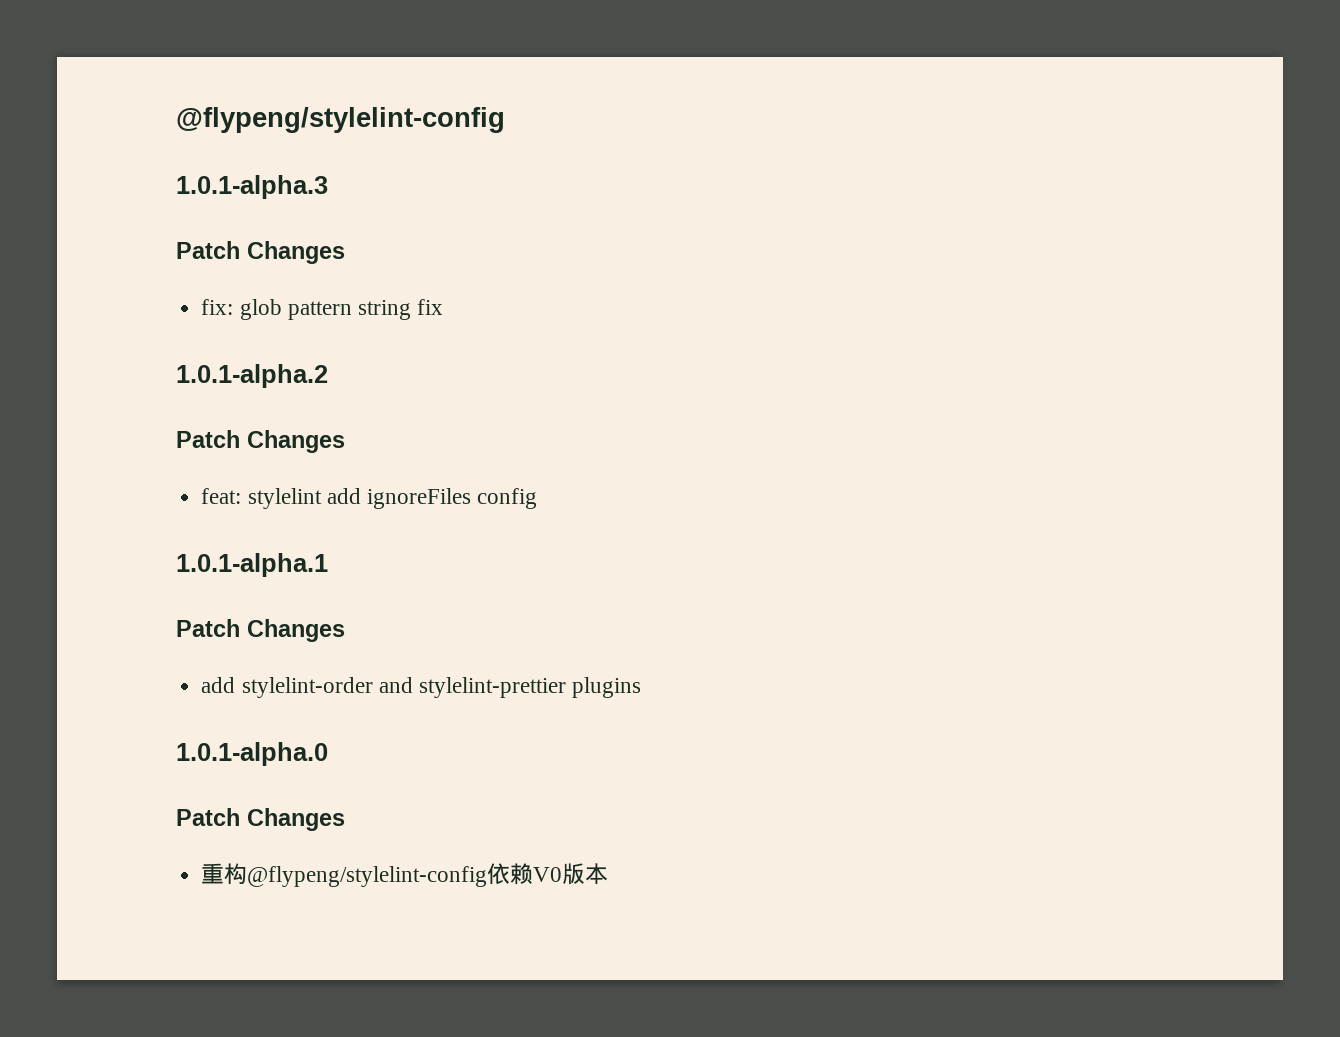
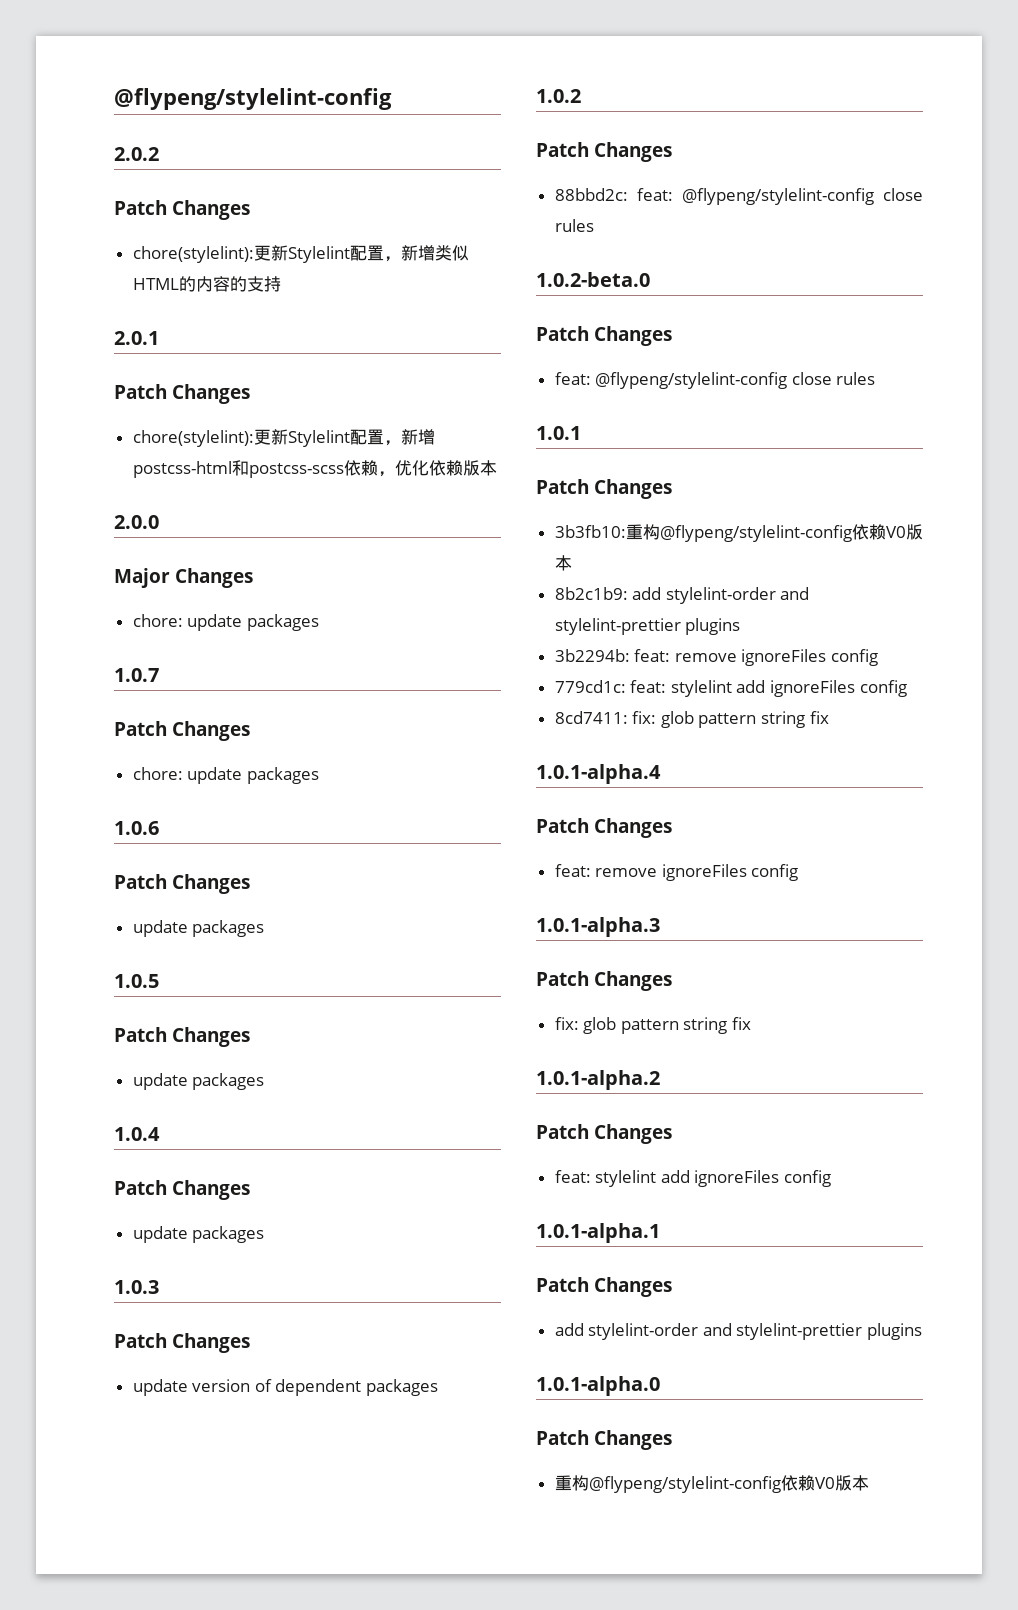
[176,107,505,133] @flypeng/stylelint-config -> [114,88,392,110] [114,147,159,161] [114,200,250,220] [132,245,469,263] [132,276,281,292] [114,331,159,345] [114,384,250,404] [132,429,435,447] [132,460,497,478] [114,515,159,529] [114,568,253,588] [132,614,319,631] [114,668,159,682] [114,721,250,741] [132,767,319,784] [114,821,159,835] [114,874,250,894] [132,920,265,937] [114,974,159,988] [114,1027,250,1047] [132,1073,265,1090] [114,1127,160,1141] [114,1180,250,1200] [132,1226,265,1243] [114,1280,159,1294] [114,1333,250,1353] [132,1379,439,1396] [536,89,581,103] [536,142,672,162] [554,188,923,205] [554,219,594,232] [536,272,650,287] [536,326,672,346] [554,372,876,389] [536,426,581,440] [536,479,672,499] [554,524,923,542] [554,555,572,571] [554,587,810,604] [554,618,741,635] [554,649,879,666] [554,680,907,697] [554,711,829,728] [536,764,661,784] [536,818,672,838] [554,864,799,881] @flypeng/stylelint-config // 2.0.2 // Patch Changes // chore(stylelint):更新Stylelint配置，新增类似HTML的内容的支持 // 2.0.1 // Patch Changes // chore(stylelint):更新Stylelint配置，新增postcss-html和postcss-scss依赖，优化依赖版本 // 2.0.0 // Major Changes // chore: update packages // 1.0.7 // Patch Changes // chore: update packages // 1.0.6 // Patch Changes // update packages // 1.0.5 // Patch Changes // update packages // 1.0.4 // Patch Changes // update packages // 1.0.3 // Patch Changes // update version of dependent packages // 1.0.2 // Patch Changes // 88bbd2c: feat: @flypeng/stylelint-config close rules // 1.0.2-beta.0 // Patch Changes // feat: @flypeng/stylelint-config close rules // 1.0.1 // Patch Changes // 3b3fb10:重构@flypeng/stylelint-config依赖V0版本 // 8b2c1b9: add stylelint-order and stylelint-prettier plugins // 3b2294b: feat: remove ignoreFiles config // 779cd1c: feat: stylelint add ignoreFiles config // 8cd7411: fix: glob pattern string fix // 1.0.1-alpha.4 // Patch Changes // feat: remove ignoreFiles config

